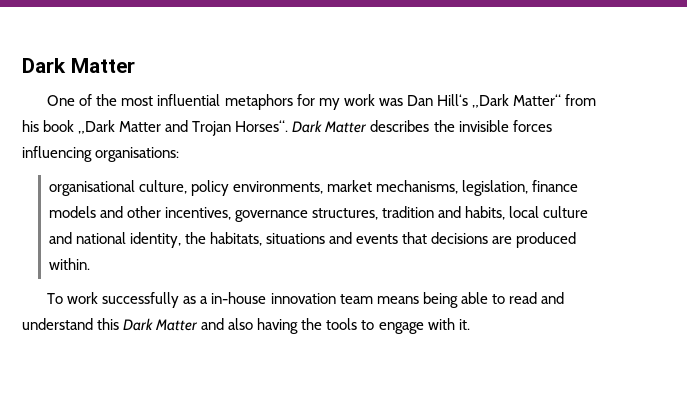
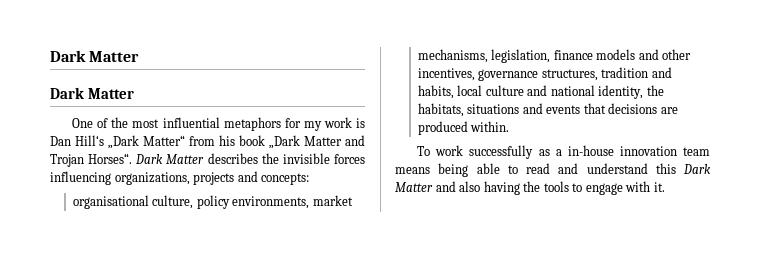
[22,58,135,73] Dark Matter -> [50,50,140,62] [50,87,135,99] Dark Matter // Dark Matter
[378,98,403,106] was -> [356,118,365,128] is
[95,147,180,162] organisations: -> [114,171,310,185] organizations, projects and concepts:

